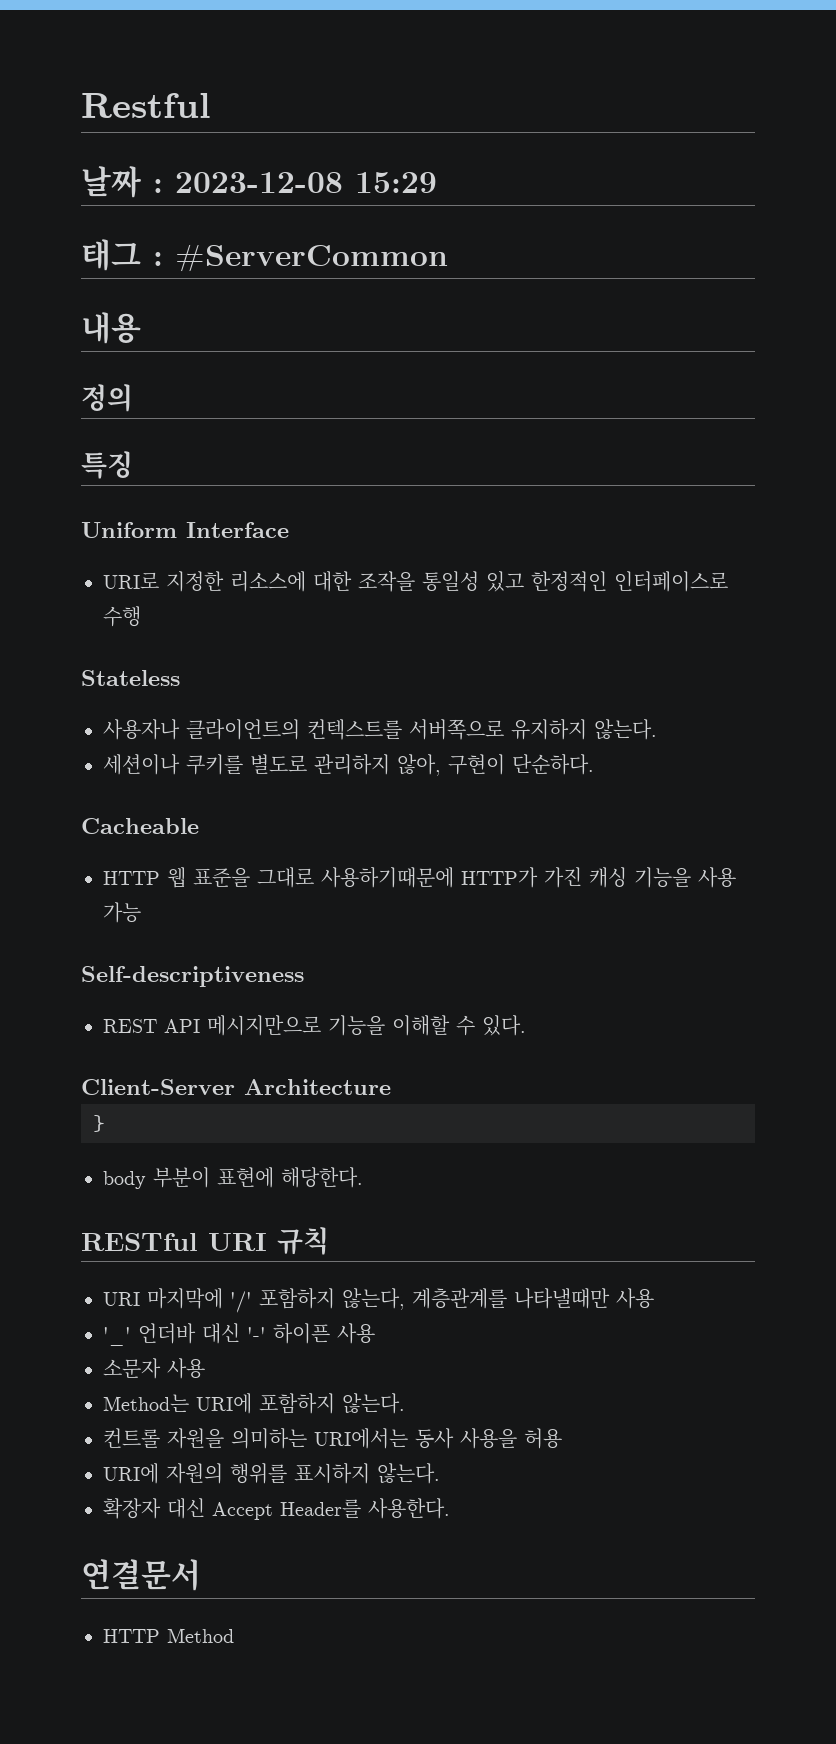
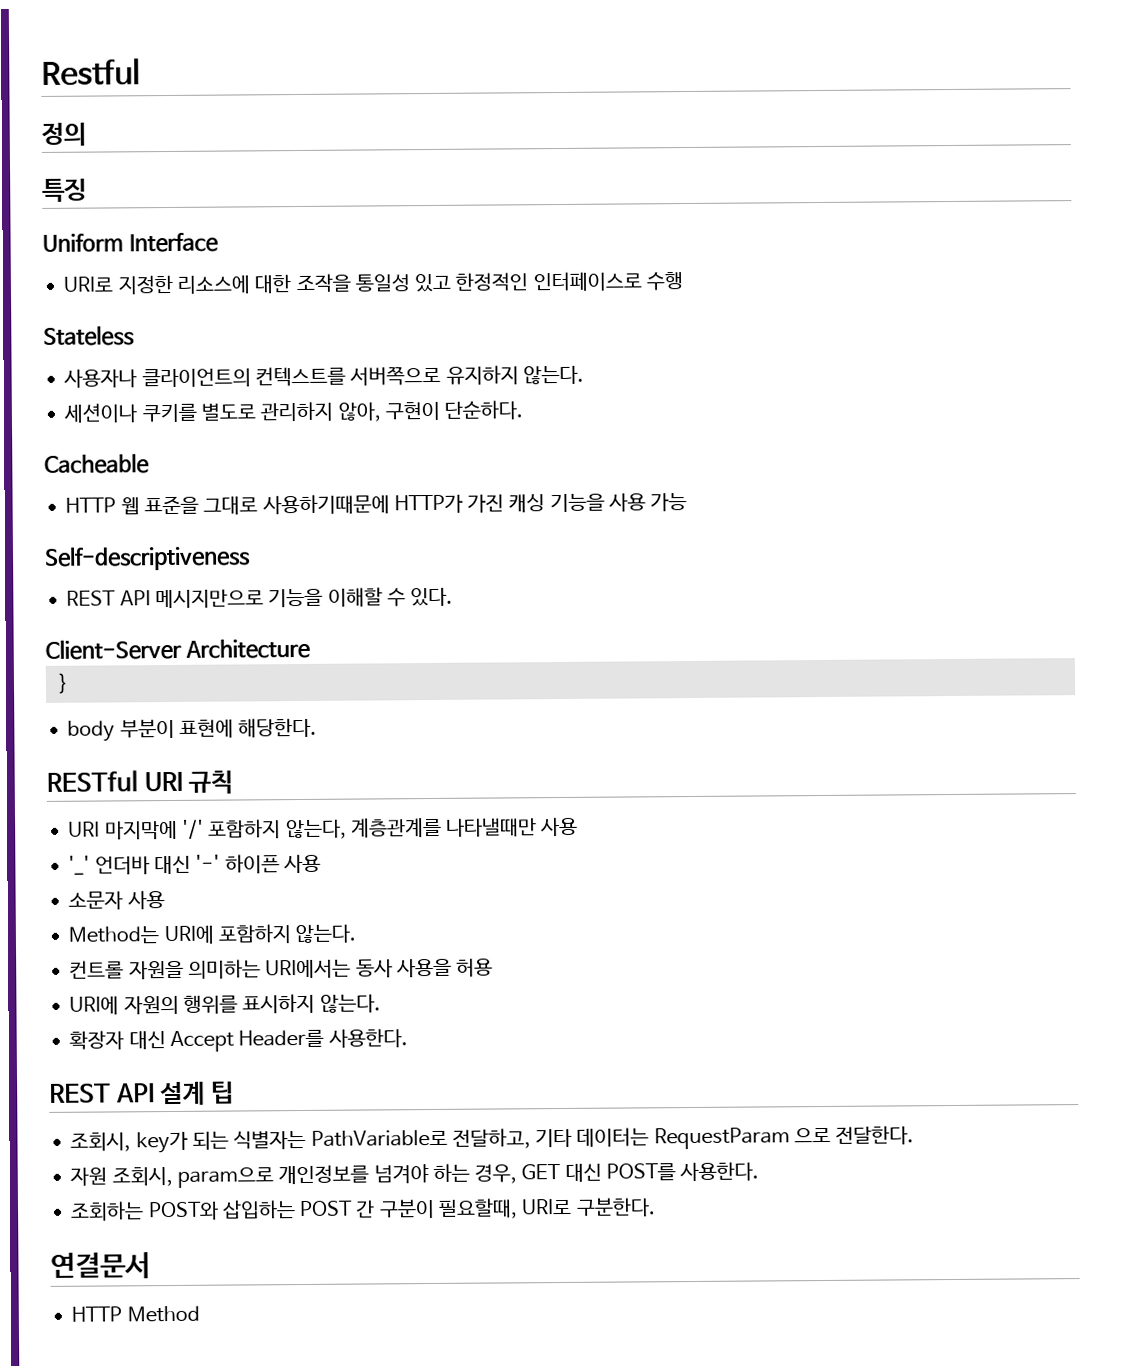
[81,166,437,198] [81,239,448,272] [81,312,141,344] // 날짜 : 2023-12-08 15:29 // 태그 : #ServerCommon // 내용 -> (141, 72) none
(450, 1508) none -> [49,1081,234,1106] [70,1125,915,1154] [70,1161,760,1188] [70,1197,656,1222] // REST API 설계 팁 // 조회시, key가 되는 식별자는 PathVariable로 전달하고, 기타 데이터는 RequestParam 으로 전달한다. // 자원 조회시, param으로 개인정보를 넘겨야 하는 경우, GET 대신 POST를 사용한다. // 조회하는 POST와 삽입하는 POST 간 구분이 필요할때, URI로 구분한다.

